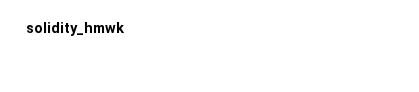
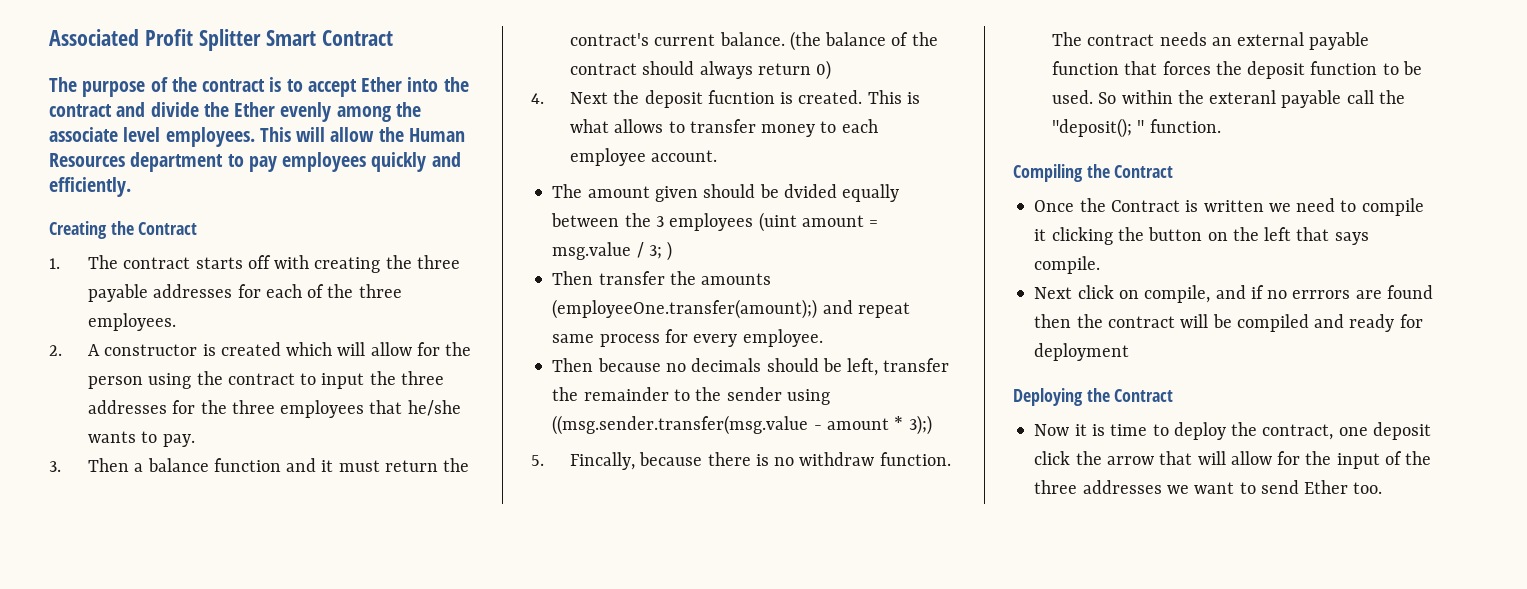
[26,22,125,36] solidity_hmwk -> [49,29,393,51] [49,77,469,97] [49,102,421,122] [49,127,465,147] [49,152,461,172] [49,177,131,197] [49,221,198,239] [49,255,460,273] [87,284,402,302] [87,313,176,331] [49,342,472,356] [87,371,444,389] [87,400,461,418] [87,431,195,447] [49,458,470,472] [569,31,938,51] [569,60,832,80] [531,90,920,108] [569,119,878,137] [569,148,718,166] [552,184,900,202] [551,212,879,232] [552,241,673,261] [552,271,772,285] [552,299,910,319] [552,329,823,347] [552,358,950,376] [552,387,830,405] [552,415,932,435] [531,452,951,470] [1051,32,1370,50] [1051,61,1422,79] [1051,90,1405,108] [1051,118,1221,138] [1013,164,1174,182] [1034,198,1424,216] [1034,227,1369,245] [1034,256,1101,274] [1034,285,1433,303] [1034,314,1423,332] [1034,343,1130,361] [1013,388,1174,406] [1034,422,1431,440] [1034,451,1432,469] [1034,480,1383,494] Associated Profit Splitter Smart Contract // The purpose of the contract is to accept Ether into the contract and divide the Ether evenly among the associate level employees. This will allow the Human Resources department to pay employees quickly and efficiently. // Creating the Contract // 1. The contract starts off with creating the three payable addresses for each of the three employees. // 2. A constructor is created which will allow for the person using the contract to input the three addresses for the three employees that he/she wants to pay. // 3. Then a balance function and it must return the contract's current balance. (the balance of the contract should always return 0) // 4. Next the deposit fucntion is created. This is what allows to transfer money to each employee account. // The amount given should be dvided equally between the 3 employees (uint amount = msg.value / 3; ) // Then transfer the amounts (employeeOne.transfer(amount);) and repeat same process for every employee. // Then because no decimals should be left, transfer the remainder to the sender using ((msg.sender.transfer(msg.value - amount * 3);) // 5. Fincally, because there is no withdraw function. The contract needs an external payable function that forces the deposit function to be used. So within the exteranl payable call the "deposit(); " function. // Compiling the Contract // Once the Contract is written we need to compile it clicking the button on the left that says compile. // Next click on compile, and if no errrors are found then the contract will be compiled and ready for deployment // Deploying the Contract // Now it is time to deploy the contract, one deposit click the arrow that will allow for the input of the three addresses we want to send Ether too.

